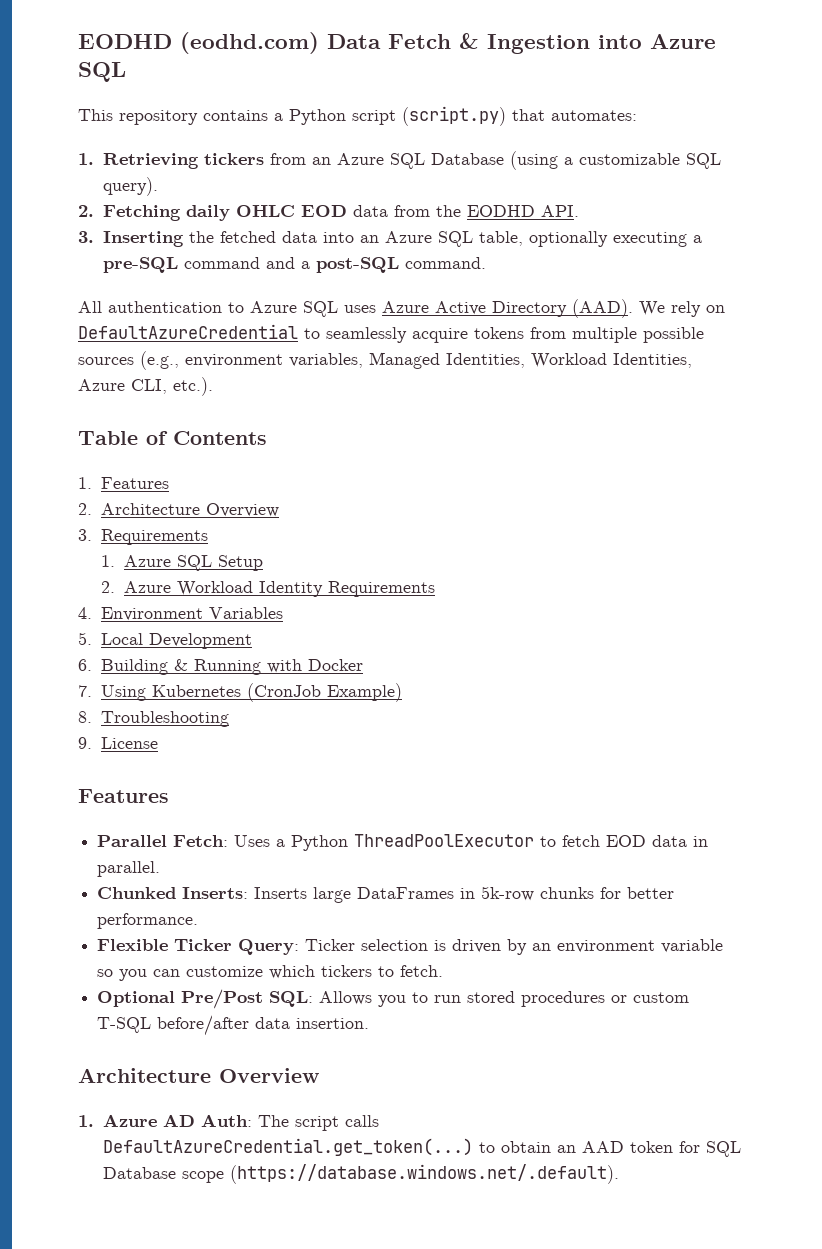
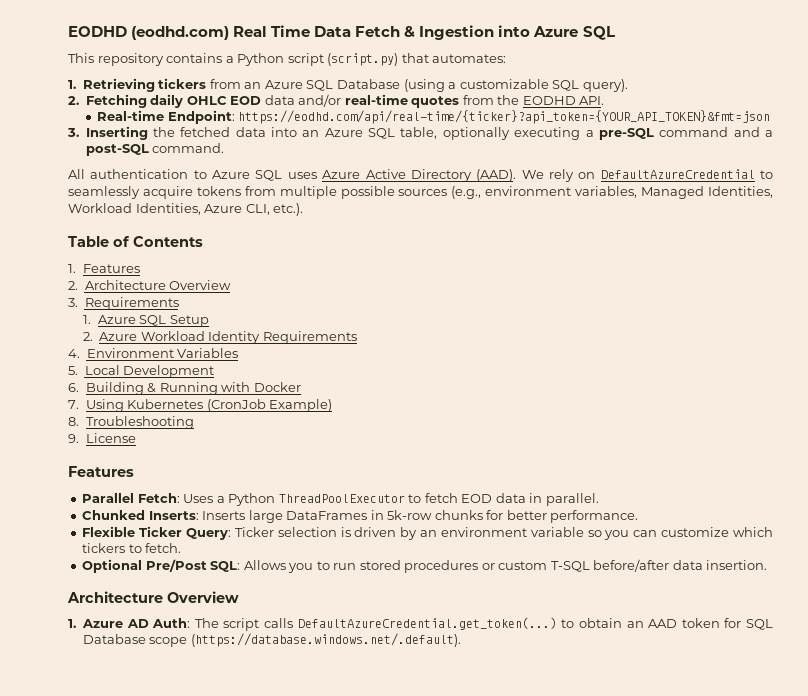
(319, 43) none -> [233,25,311,37] Real Time
(388, 211) none -> [298,94,460,108] and/or real-time quotes
(579, 211) none -> [97,110,771,124] // Real-time Endpoint: https://eodhd.com/api/real-time/{ticker}?api_token={YOUR_API_TOKEN}&fmt=json

